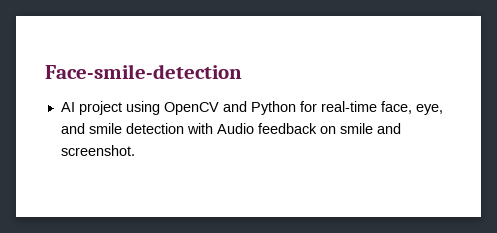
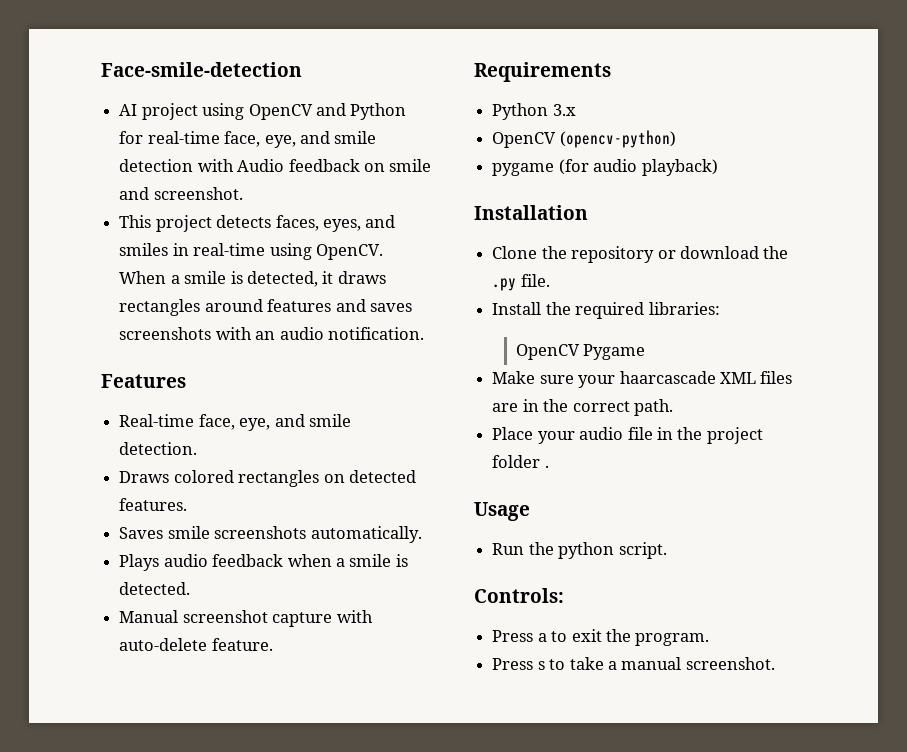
(135, 150) none -> [119,215,396,232] [119,243,383,260] [119,271,386,287] [119,299,412,316] [119,327,424,340] [101,374,186,388] [119,414,351,431] [119,442,198,455] [119,470,416,487] [119,498,188,511] [119,526,422,543] [119,554,408,571] [119,582,191,595] [119,610,373,627] [119,638,273,651] [474,62,611,82] [492,103,576,120] [492,130,676,148] [492,159,718,176] [474,205,588,220] [492,246,789,263] [492,274,550,291] [492,302,720,319] [516,344,646,360] [492,371,793,388] [492,399,673,416] [492,427,763,444] [492,455,549,468] [474,502,530,521] [492,542,667,559] [474,588,564,603] [492,629,710,646] [492,657,775,670] // This project detects faces, eyes, and smiles in real-time using OpenCV. When a smile is detected, it draws rectangles around features and saves screenshots with an audio notification. // Features // Real-time face, eye, and smile detection. // Draws colored rectangles on detected features. // Saves smile screenshots automatically. // Plays audio feedback when a smile is detected. // Manual screenshot capture with auto-delete feature. // Requirements // Python 3.x // OpenCV (opencv-python) // pygame (for audio playback) // Installation // Clone the repository or download the .py file. // Install the required libraries: // OpenCV Pygame // Make sure your haarcascade XML files are in the correct path. // Place your audio file in the project folder . // Usage // Run the python script. // Controls: // Press a to exit the program. // Press s to take a manual screenshot.

